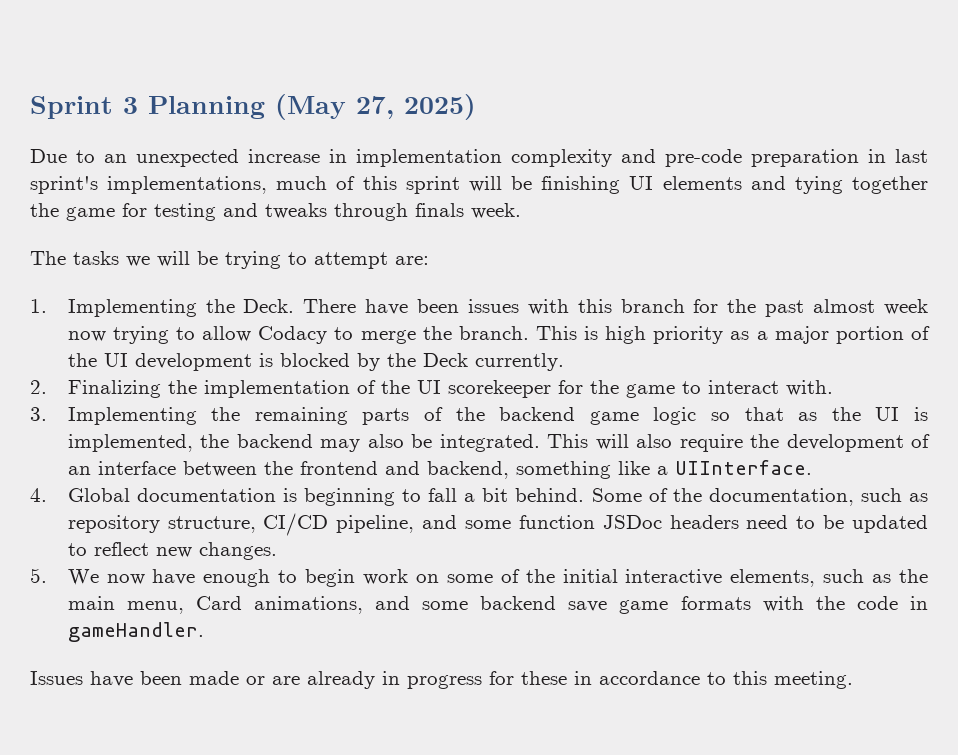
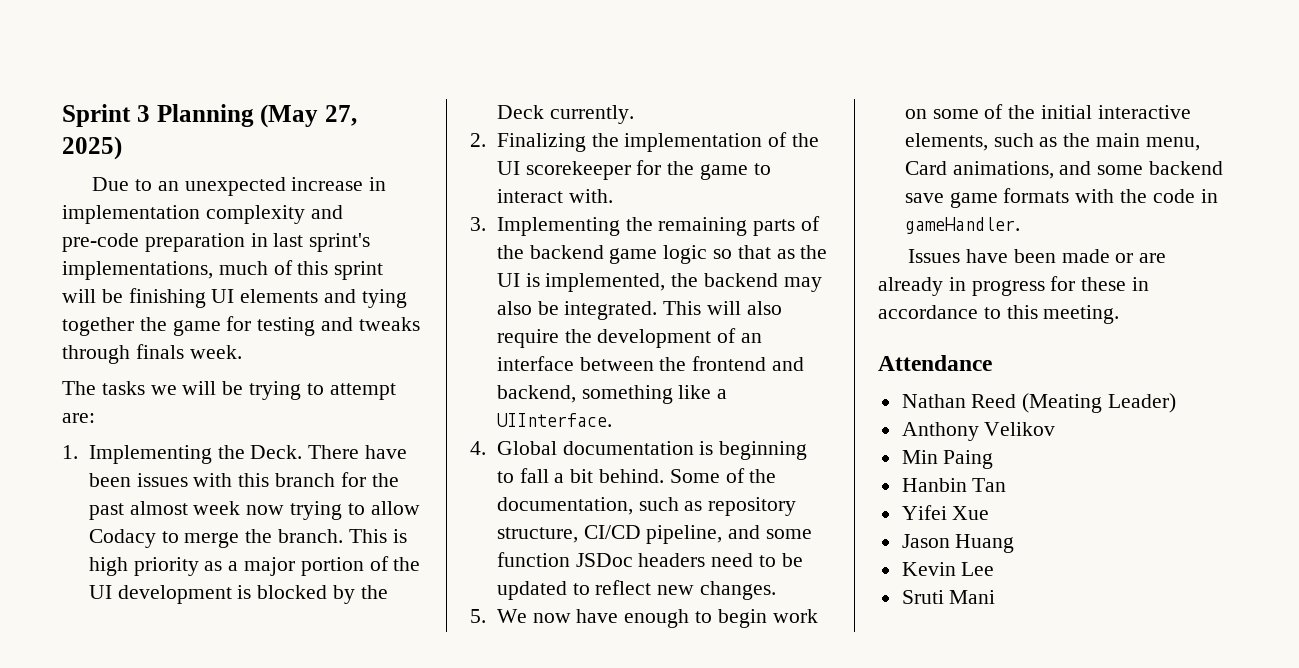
(853, 680) none -> [878,355,992,371] [901,393,1177,413] [901,422,1056,441] [901,450,994,469] [901,478,1007,492] [901,505,990,520] [901,534,1015,553] [901,562,995,576] [901,590,996,604] // Attendance // Nathan Reed (Meating Leader) // Anthony Velikov // Min Paing // Hanbin Tan // Yifei Xue // Jason Huang // Kevin Lee // Sruti Mani

